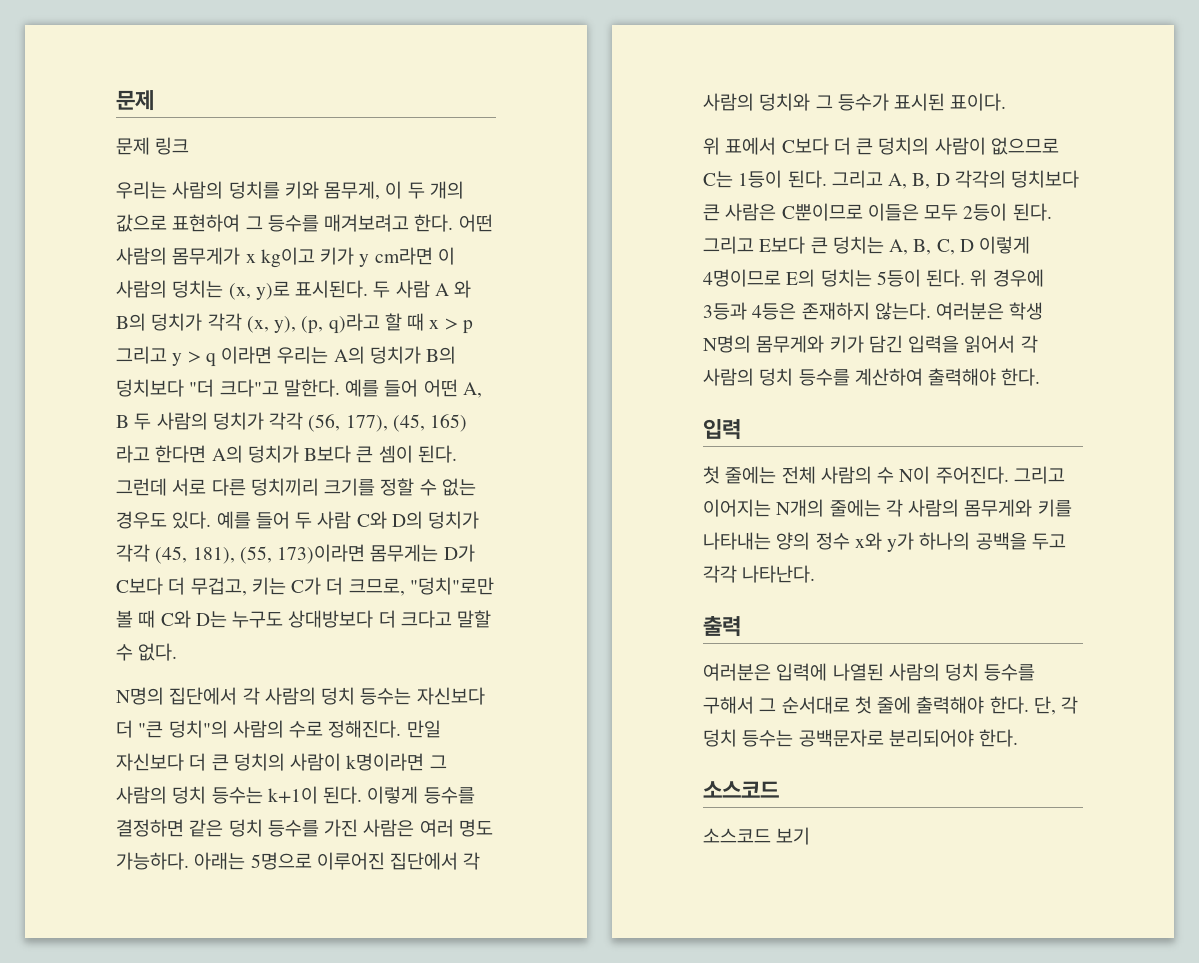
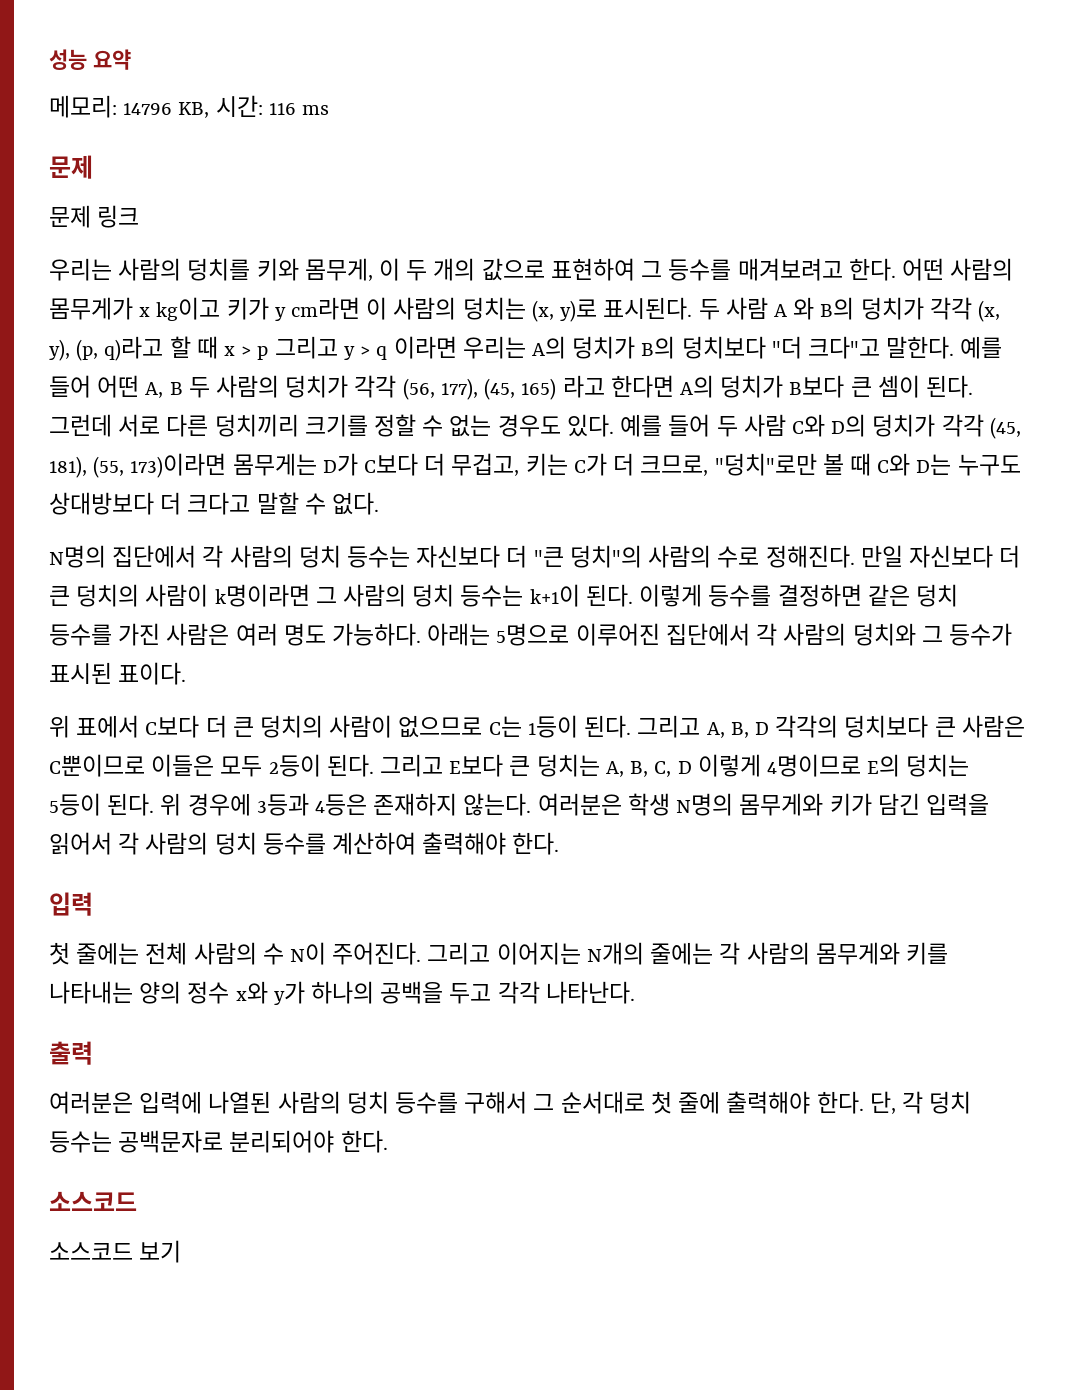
(116, 100) none -> [49,49,131,70] [49,95,330,118] 성능 요약 // 메모리: 14796 KB, 시간: 116 ms //

